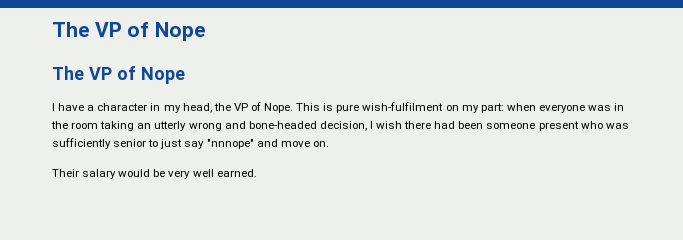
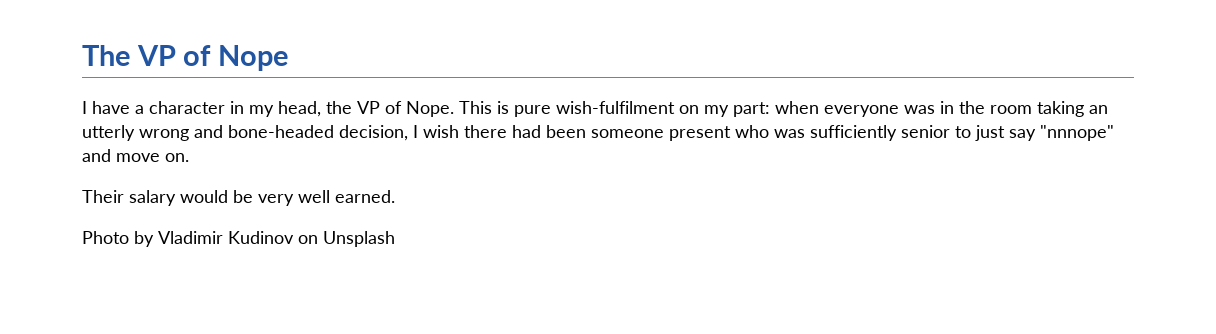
[52,22,206,41] [52,66,185,84] The VP of Nope // The VP of Nope -> [82,45,289,71] The VP of Nope
(257, 173) none -> [82,231,395,247] // Photo by Vladimir Kudinov on Unsplash

